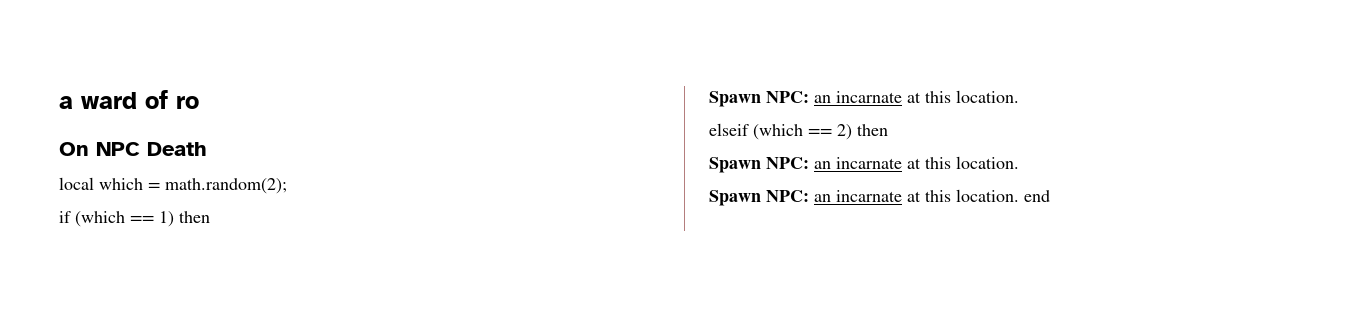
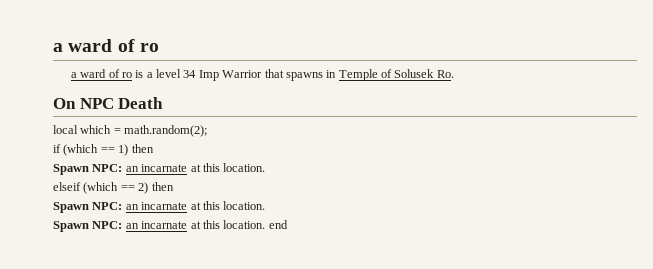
[59,90,199,109] a ward of ro -> [53,39,159,52] [70,69,454,81] a ward of ro // a ward of ro is a level 34 Imp Warrior that spawns in Temple of Solusek Ro.

